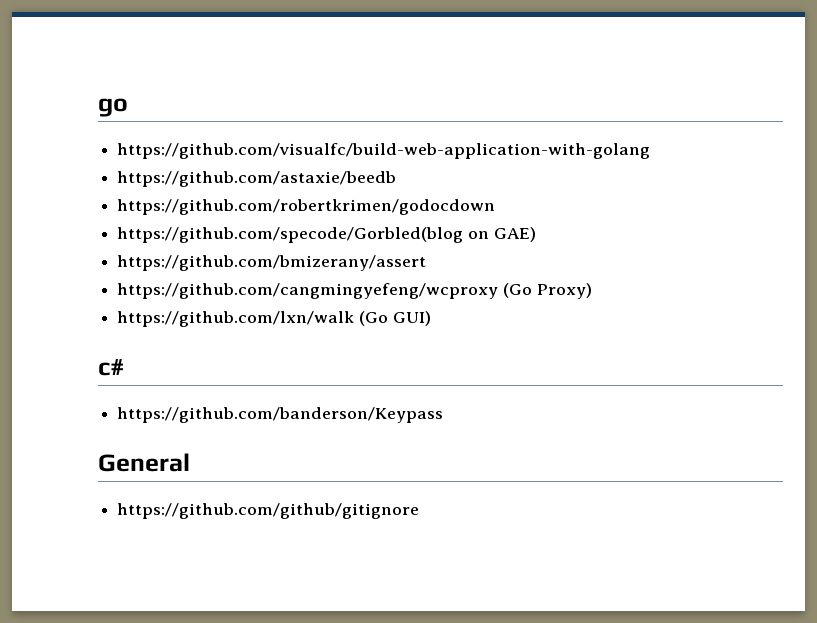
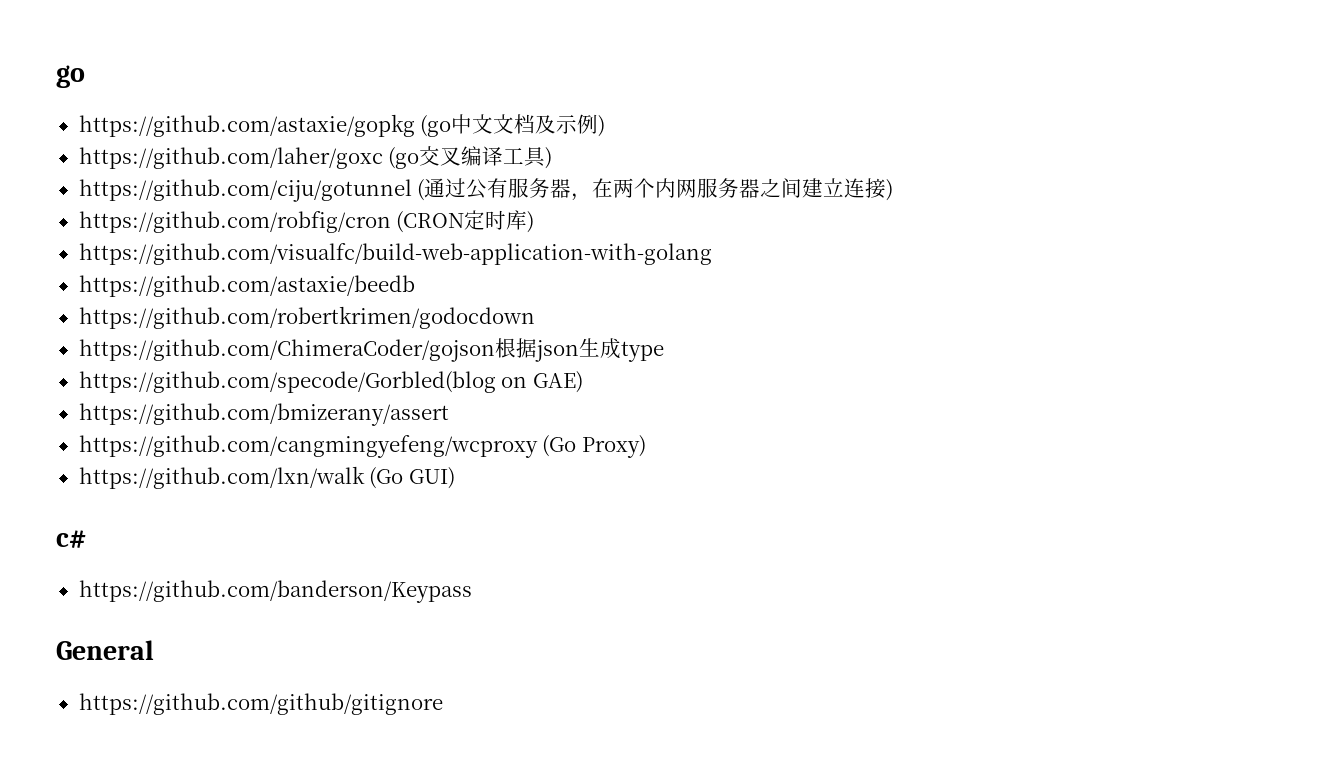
[117,143,651,159] [117,171,397,187] [117,199,496,215] https://github.com/visualfc/build-web-application-with-golang // https://github.com/astaxie/beedb // https://github.com/robertkrimen/godocdown -> [78,114,606,137] [78,146,553,169] [78,178,894,202] [78,210,535,233] [78,243,712,265] [78,275,415,297] [78,306,535,329] [78,338,664,362] https://github.com/astaxie/gopkg (go中文文档及示例) // https://github.com/laher/goxc (go交叉编译工具) // https://github.com/ciju/gotunnel (通过公有服务器，在两个内网服务器之间建立连接) // https://github.com/robfig/cron (CRON定时库) // https://github.com/visualfc/build-web-application-with-golang // https://github.com/astaxie/beedb // https://github.com/robertkrimen/godocdown // https://github.com/ChimeraCoder/gojson根据json生成type

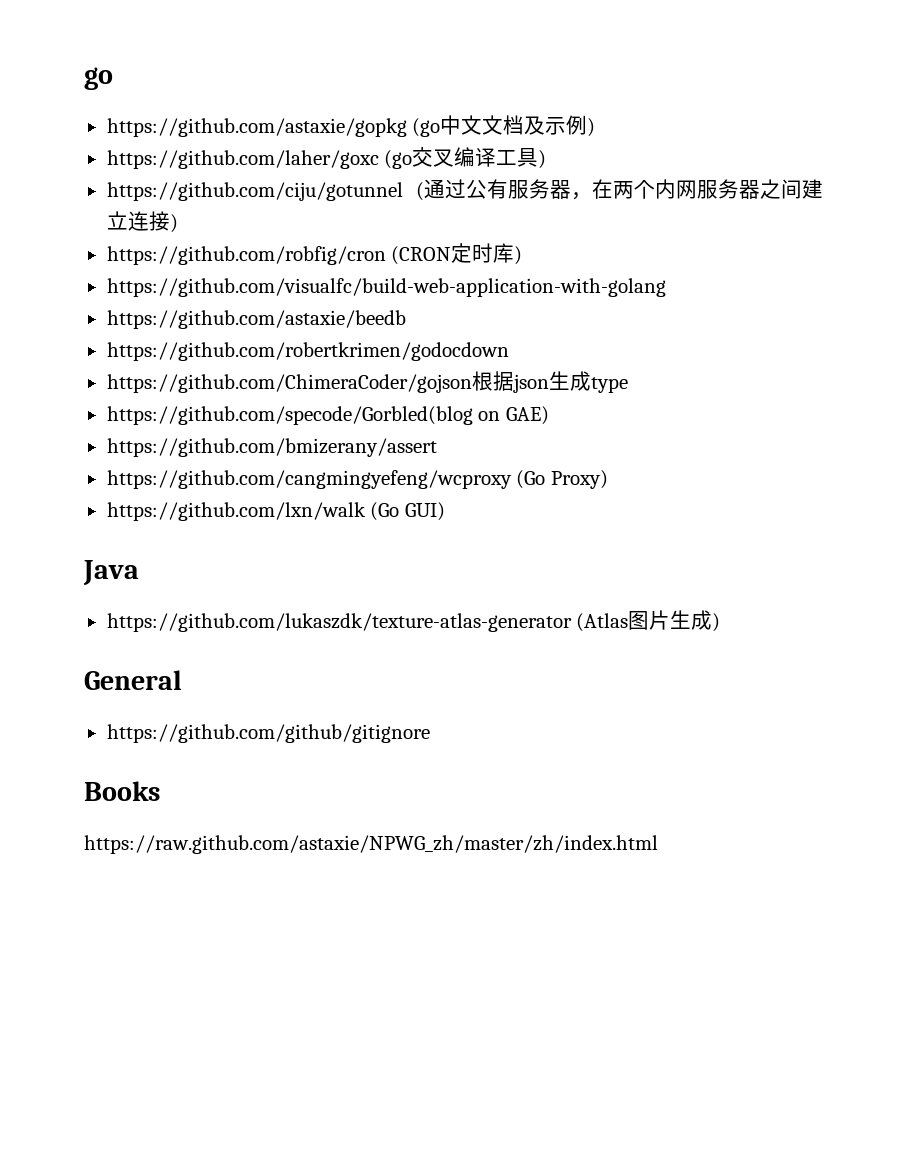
[56,530,86,548] [78,580,472,603] c# // https://github.com/banderson/Keypass -> [83,560,139,586] [106,610,721,632] Java // https://github.com/lukaszdk/texture-atlas-generator (Atlas图片生成)
(443, 704) none -> [84,781,160,801] [84,835,658,854] // Books // https://raw.github.com/astaxie/NPWG_zh/master/zh/index.html

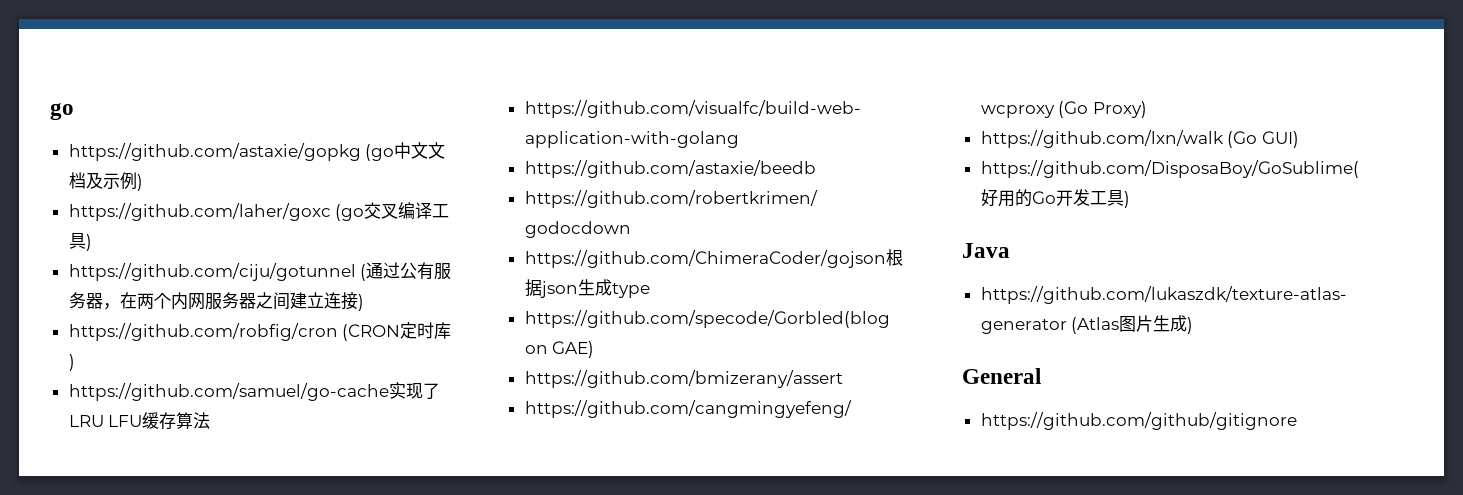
(523, 255) none -> [68,382,440,401] [68,412,211,429] // https://github.com/samuel/go-cache实现了LRU LFU缓存算法
(445, 511) none -> [980,160,1359,178] [980,189,1130,208] // https://github.com/DisposaBoy/GoSublime(好用的Go开发工具)
[84,781,160,801] [84,835,658,854] // Books // https://raw.github.com/astaxie/NPWG_zh/master/zh/index.html -> (1297, 421) none

